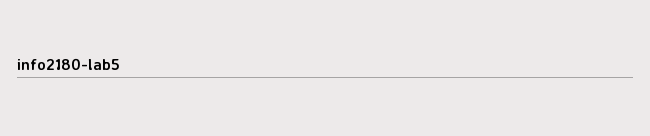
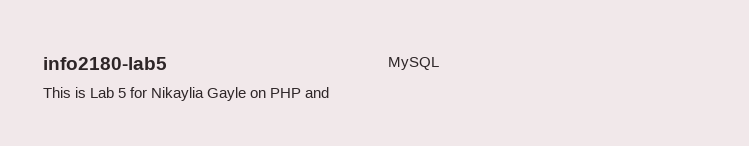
(120, 64) none -> [43,87,330,101] [388,57,439,70] // This is Lab 5 for Nikaylia Gayle on PHP and MySQL

